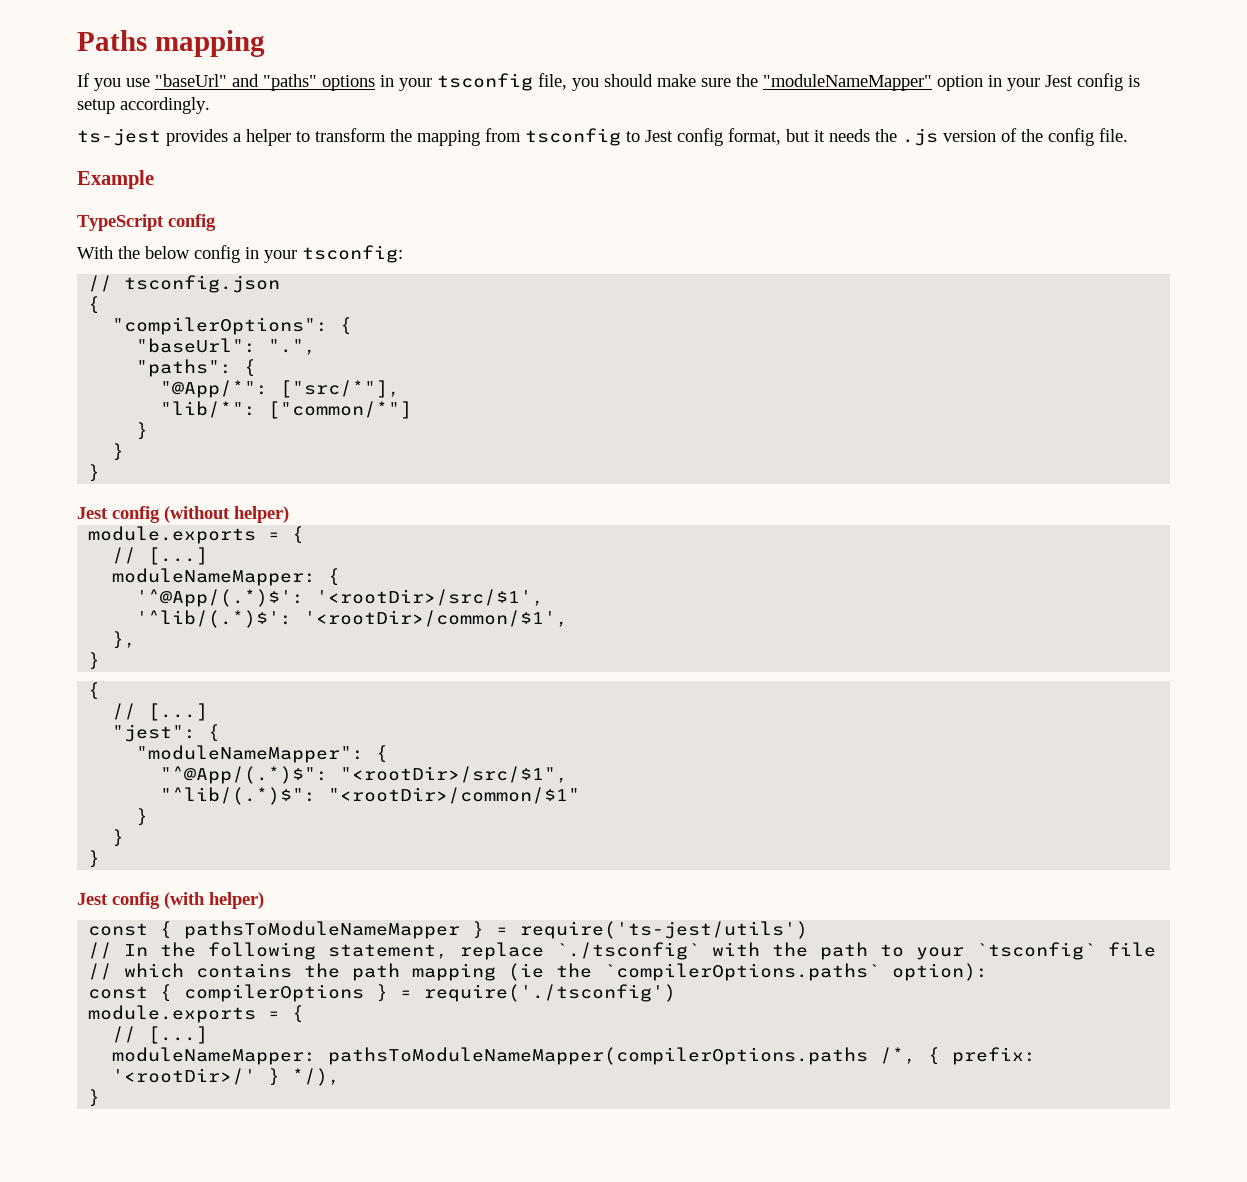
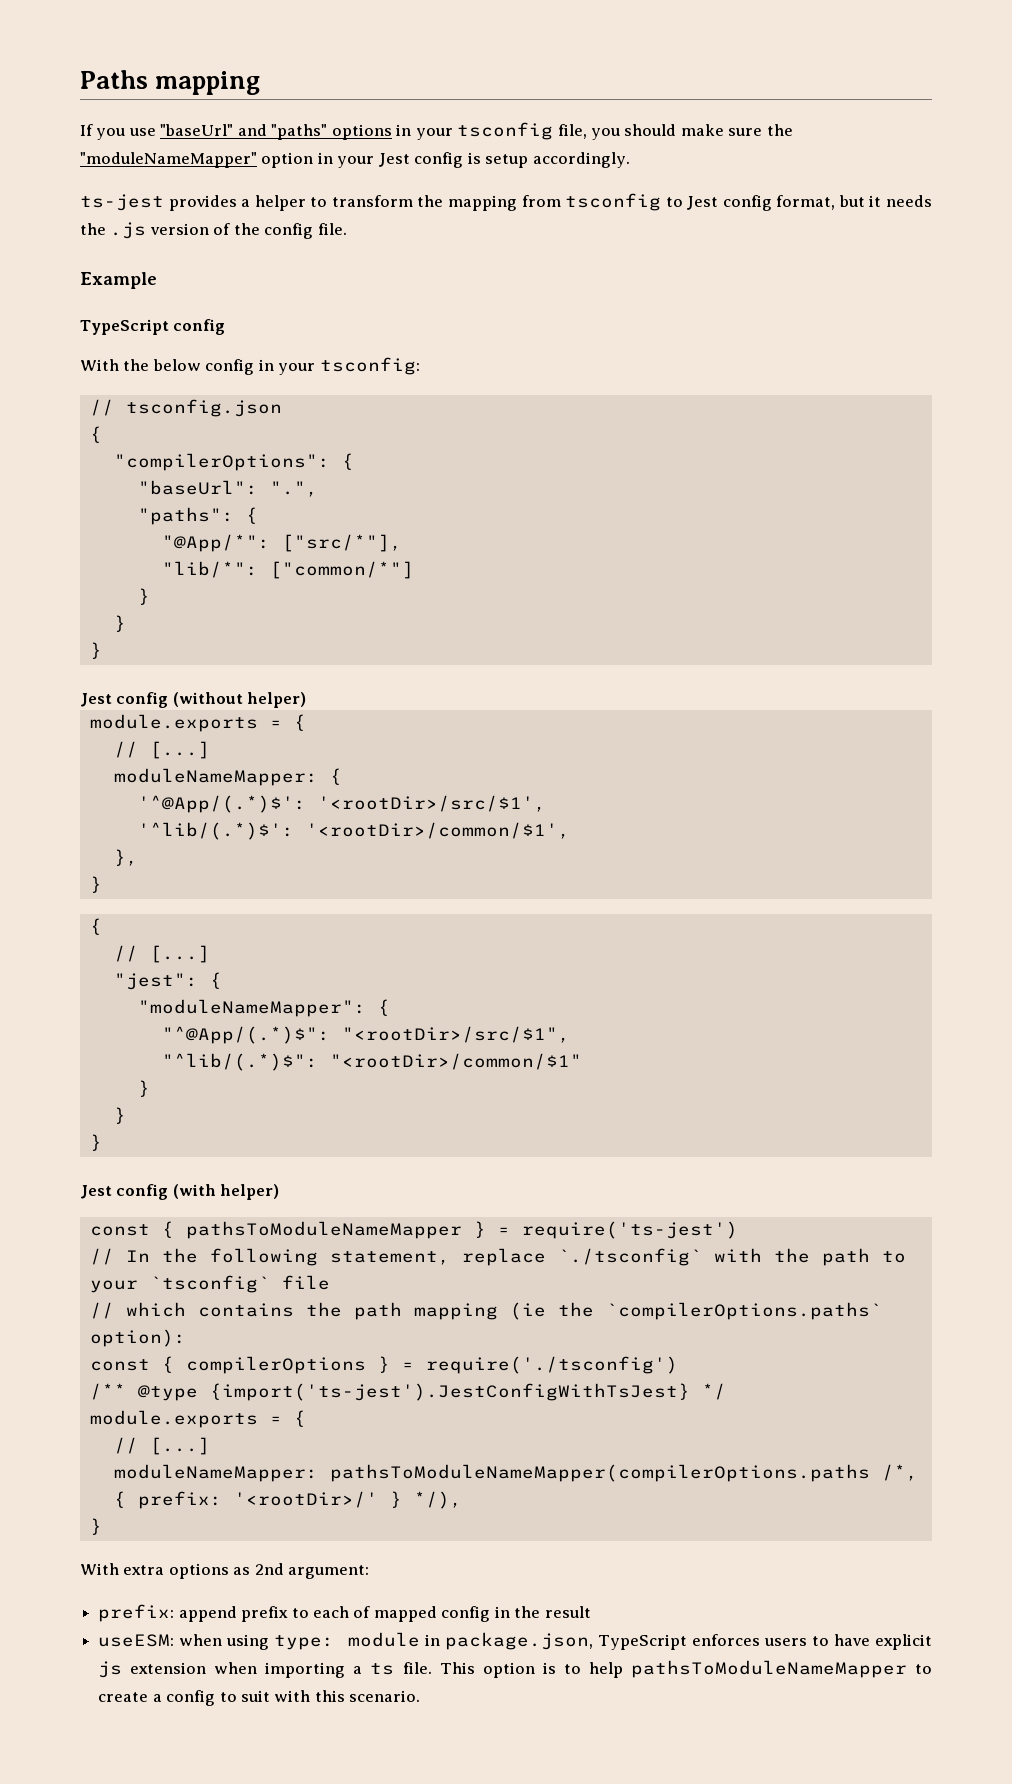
[520,921,809,939] require('ts-jest/utils') -> [521,1221,738,1239] require('ts-jest')
(677, 993) none -> [89,1383,726,1401] // /** @type {import('ts-jest').JestConfigWithTsJest} */
(101, 1098) none -> [80,1563,370,1579] [98,1604,591,1622] [98,1632,933,1650] [98,1660,932,1678] [98,1690,421,1706] // With extra options as 2nd argument: // prefix: append prefix to each of mapped config in the result // useESM: when using type: module in package.json, TypeScript enforces users to have explicit js extension when importing a ts file. This option is to help pathsToModuleNameMapper to create a config to suit with this scenario.

